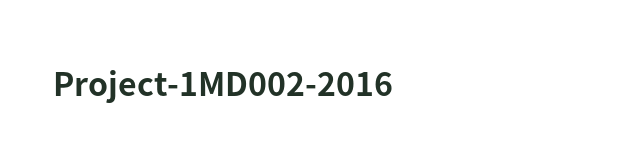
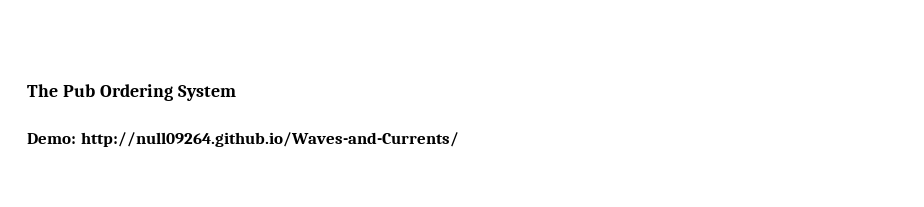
[53,70,393,103] Project-1MD002-2016 -> [27,84,236,101] [27,132,459,147] The Pub Ordering System // Demo: http://null09264.github.io/Waves-and-Currents/

